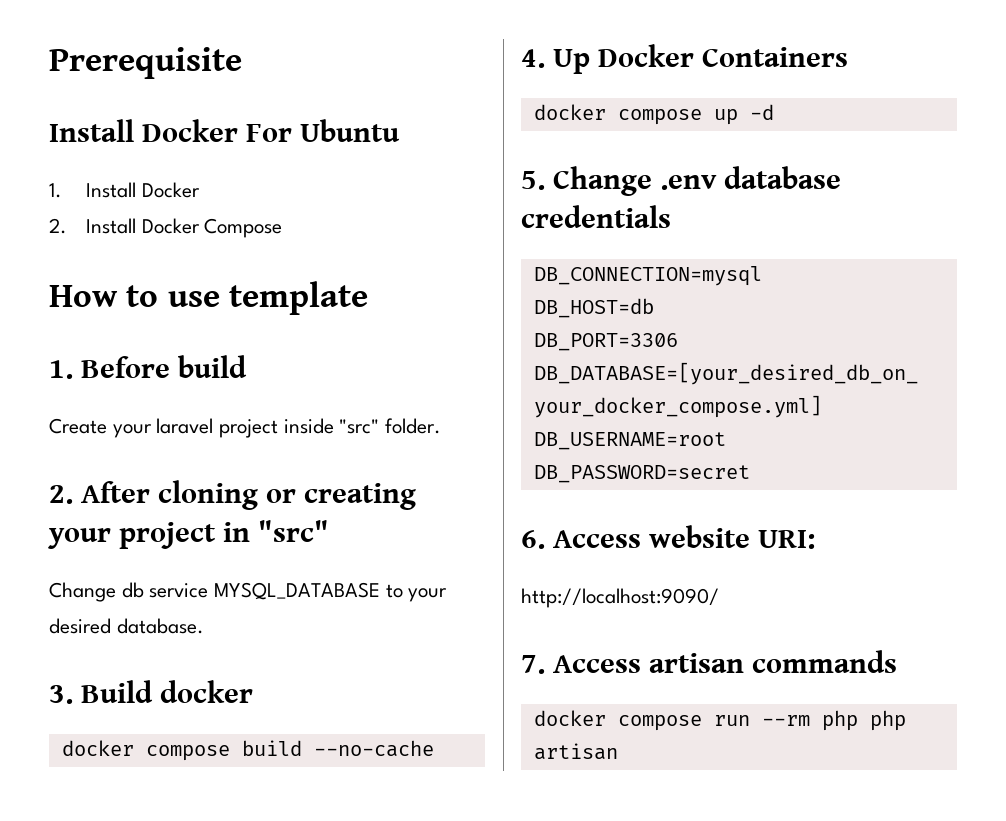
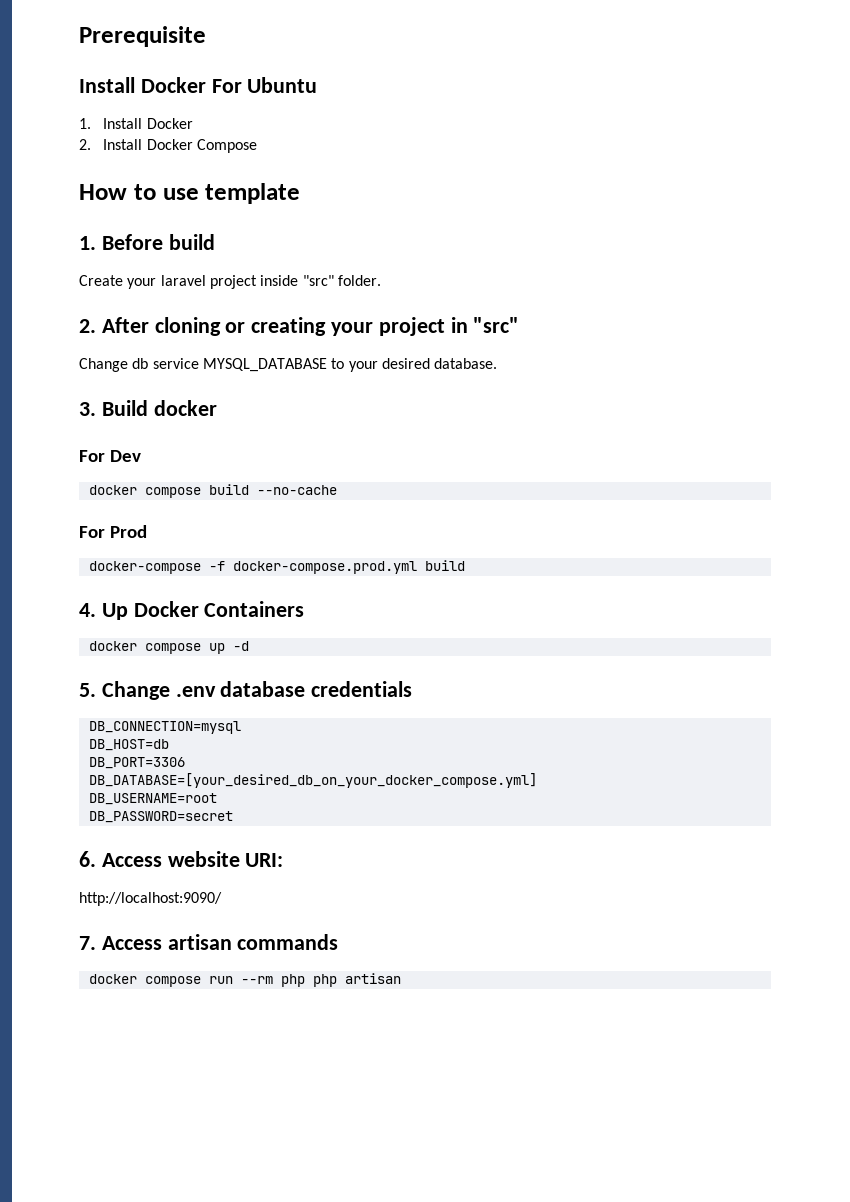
(254, 691) none -> [79,450,141,462] // For Dev
(434, 748) none -> [79,525,147,538] [88,560,465,574] // For Prod // docker-compose -f docker-compose.prod.yml build

